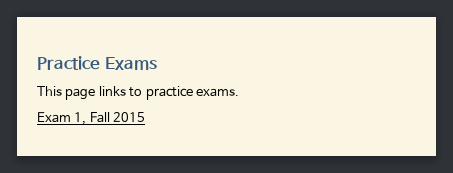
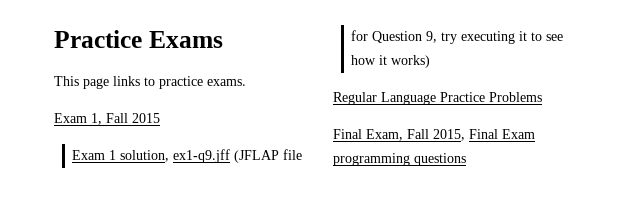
(146, 117) none -> [72,149,303,163] [351,30,564,44] [351,55,431,68] [333,92,542,105] [333,129,535,141] [333,153,466,166] // Exam 1 solution, ex1-q9.jff (JFLAP file for Question 9, try executing it to see how it works) // Regular Language Practice Problems // Final Exam, Fall 2015, Final Exam programming questions

